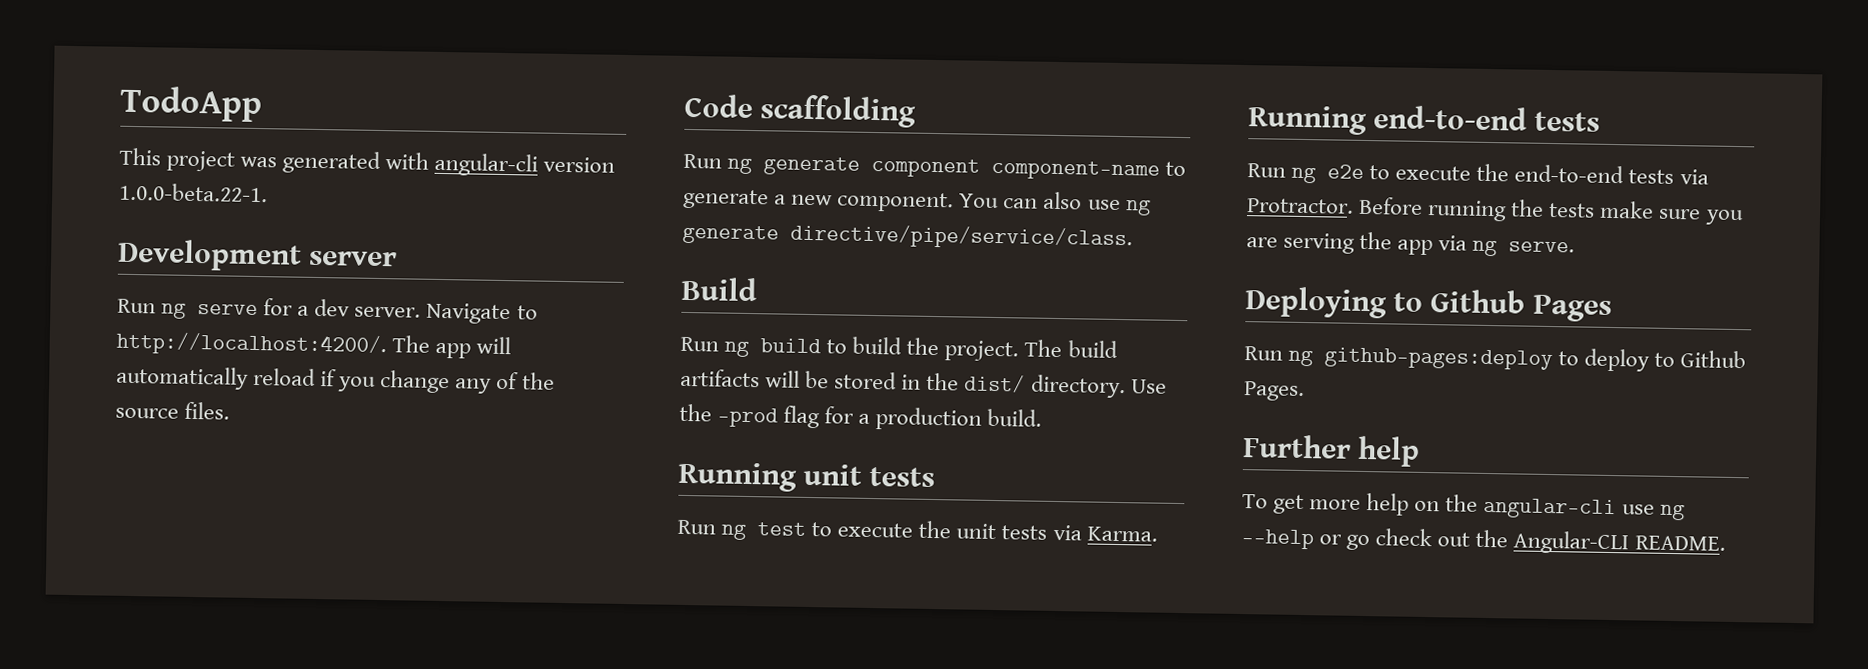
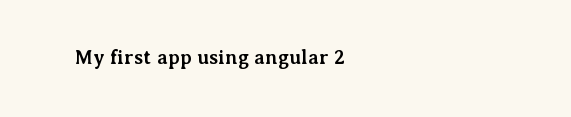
[120,85,262,123] [119,147,616,177] [119,182,268,203] [117,238,398,272] [117,298,538,325] [116,331,512,359] [116,365,555,394] [115,401,231,420] [684,93,917,128] [683,153,1187,181] [683,188,1151,216] [682,223,1133,251] [681,276,757,302] [680,336,1118,362] [680,368,1167,399] [679,403,1043,431] [678,461,936,492] [677,519,1158,542] [1248,105,1601,135] [1247,163,1709,185] [1247,196,1744,226] [1246,231,1576,257] [1245,286,1612,322] [1244,346,1747,372] [1243,381,1305,402] [1243,434,1421,467] [1242,493,1685,521] [1241,528,1726,555] TodoApp // This project was generated with angular-cli version 1.0.0-beta.22-1. // Development server // Run ng serve for a dev server. Navigate to http://localhost:4200/. The app will automatically reload if you change any of the source files. // Code scaffolding // Run ng generate component component-name to generate a new component. You can also use ng generate directive/pipe/service/class. // Build // Run ng build to build the project. The build artifacts will be stored in the dist/ directory. Use the -prod flag for a production build. // Running unit tests // Run ng test to execute the unit tests via Karma. // Running end-to-end tests // Run ng e2e to execute the end-to-end tests via Protractor. Before running the tests make sure you are serving the app via ng serve. // Deploying to Github Pages // Run ng github-pages:deploy to deploy to Github Pages. // Further help // To get more help on the angular-cli use ng --help or go check out the Angular-CLI README. -> [75,49,346,69] My first app using angular 2

